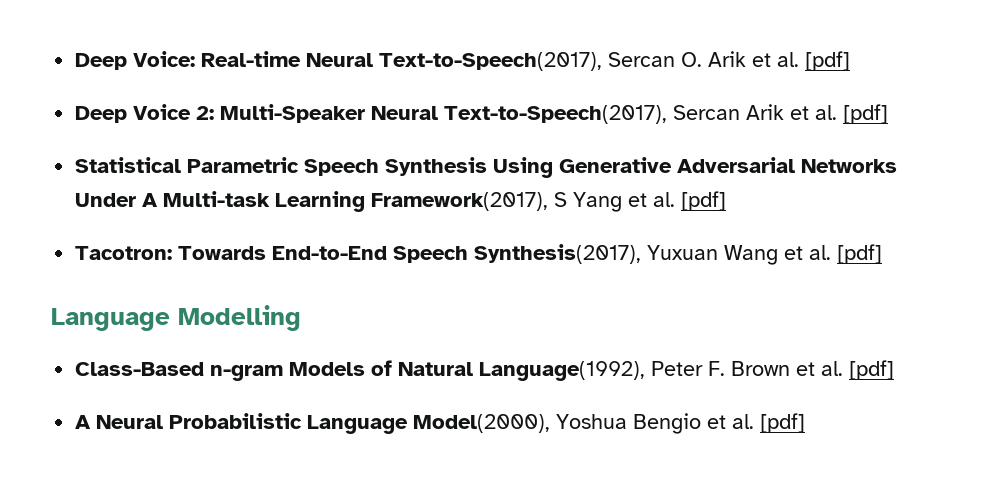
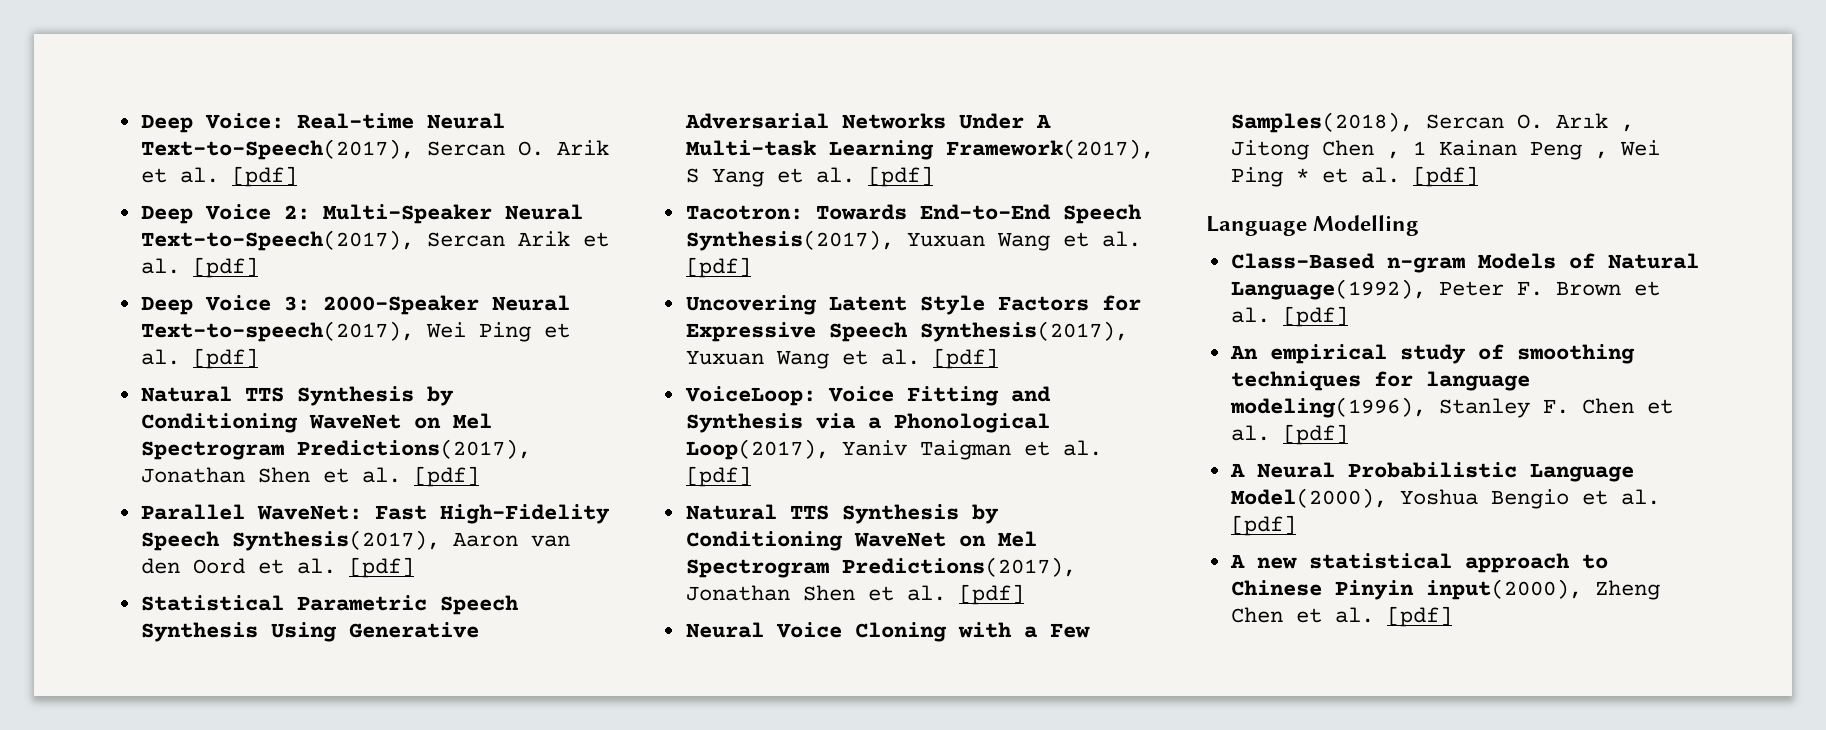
(889, 114) none -> [140,295,570,315] [140,321,570,342] [140,348,258,369] [140,386,454,406] [140,413,492,433] [140,439,531,460] [140,466,479,487] [140,504,610,524] [140,530,570,551] [140,557,414,578] // Deep Voice 3: 2000-Speaker Neural Text-to-speech(2017), Wei Ping et al. [pdf] // Natural TTS Synthesis by Conditioning WaveNet on Mel Spectrogram Predictions(2017), Jonathan Shen et al. [pdf] // Parallel WaveNet: Fast High-Fidelity Speech Synthesis(2017), Aaron van den Oord et al. [pdf]
(883, 254) none -> [685,295,1141,315] [685,321,1128,342] [685,348,998,369] [684,386,1051,406] [685,413,1050,433] [685,439,1102,460] [685,466,751,487] [685,504,999,524] [685,531,1037,551] [685,557,1076,578] [685,584,1024,605] [685,622,1090,642] [1230,112,1634,133] [1230,140,1660,160] [1230,166,1478,187] // Uncovering Latent Style Factors for Expressive Speech Synthesis(2017), Yuxuan Wang et al. [pdf] // VoiceLoop: Voice Fitting and Synthesis via a Phonological Loop(2017), Yaniv Taigman et al. [pdf] // Natural TTS Synthesis by Conditioning WaveNet on Mel Spectrogram Predictions(2017), Jonathan Shen et al. [pdf] // Neural Voice Cloning with a Few Samples(2018), Sercan O. Arık , Jitong Chen , 1 Kainan Peng , Wei Ping * et al. [pdf]
(895, 370) none -> [1229,344,1635,364] [1230,371,1530,391] [1229,397,1673,418] [1230,424,1348,445] // An empirical study of smoothing techniques for language modeling(1996), Stanley F. Chen et al. [pdf]
(806, 423) none -> [1229,553,1608,573] [1230,579,1660,600] [1230,606,1452,627] // A new statistical approach to Chinese Pinyin input(2000), Zheng Chen et al. [pdf]

